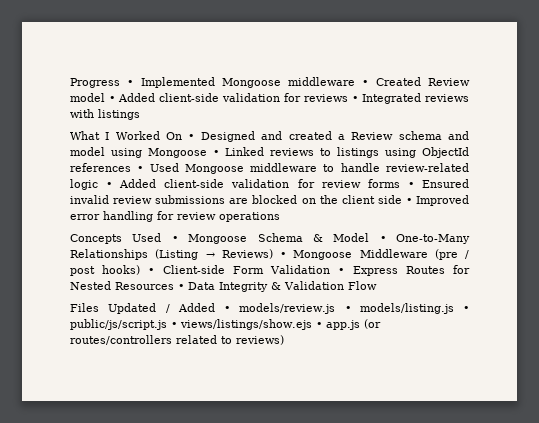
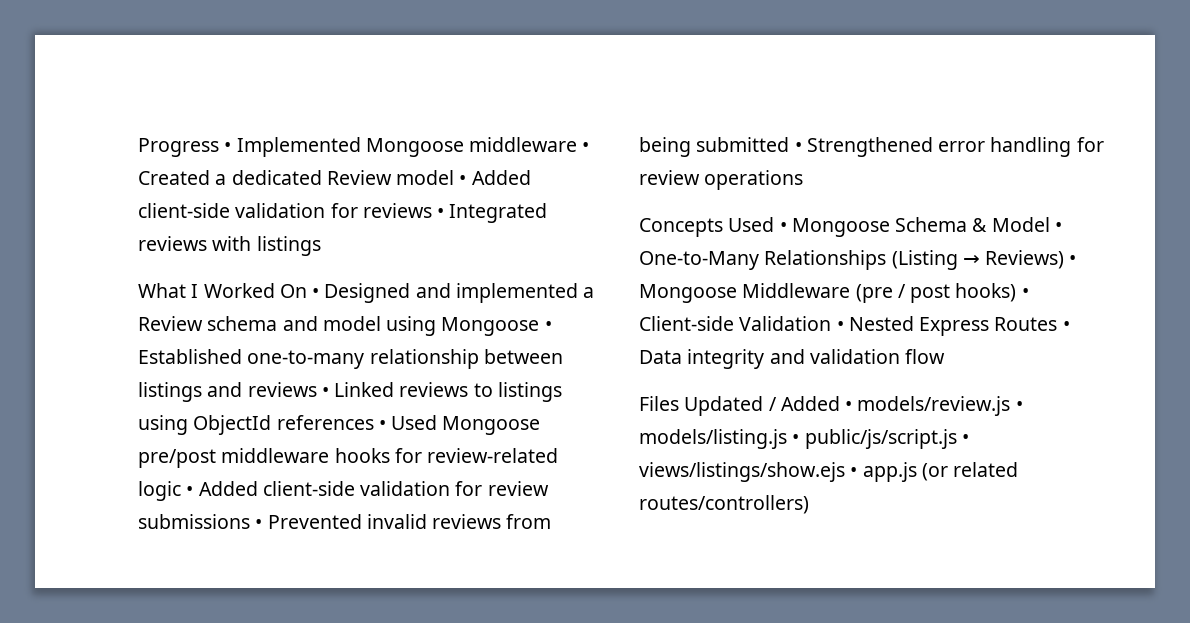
(421, 81) none -> [215,170,322,185] a dedicated
[288,131,332,140] created -> [455,283,578,303] implemented
(219, 153) none -> [138,349,563,369] [138,382,329,402] Established one-to-many relationship between listings and reviews •
[250,163,380,172] middleware to handle -> [138,448,422,468] pre/post middleware hooks for
[367,179,469,188] [70,195,470,206] forms • Ensured invalid review submissions are blocked on the client side • Improved -> [138,514,552,529] [639,137,933,157] submissions • Prevented invalid reviews from being submitted • Strengthened
[232,266,264,274] Form -> (734, 323) none
(345, 271) none -> [848,316,914,331] Nested
[453,265,471,274] [70,281,377,292] for Nested Resources • Data Integrity & Validation Flow -> [1062,321,1070,331] [639,349,946,369] • Data integrity and validation flow
[70,335,284,345] routes/controllers related to reviews) -> [953,462,1019,477] [639,495,809,514] related routes/controllers)

